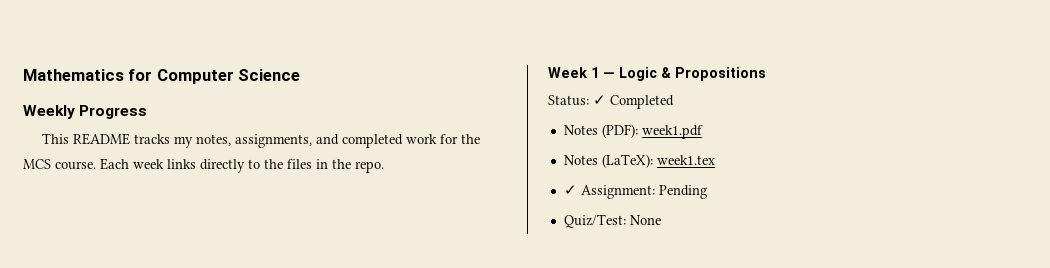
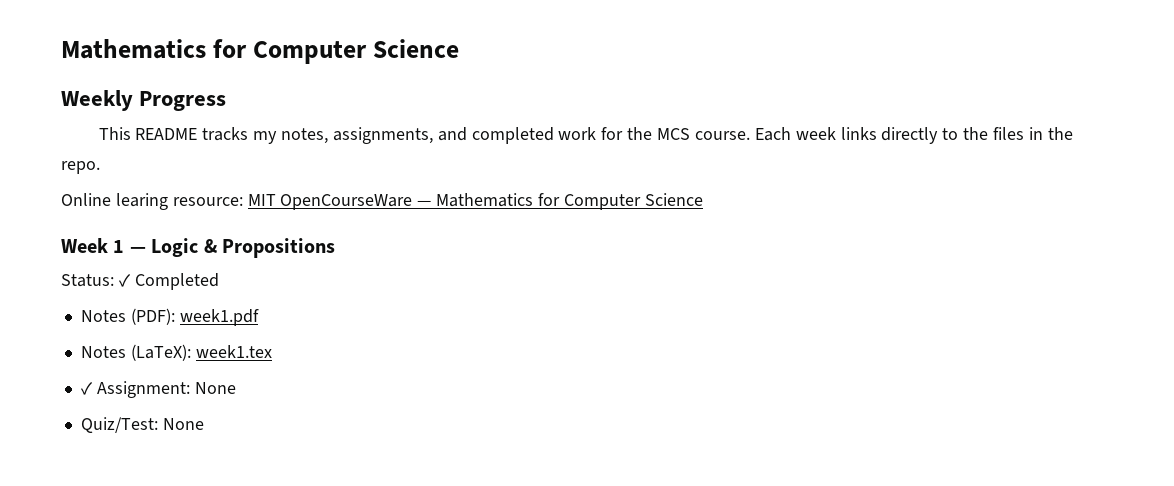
(384, 167) none -> [61,193,703,210] // Online learing resource: MIT OpenCourseWare — Mathematics for Computer Science
[580,185,707,199] Assignment: Pending -> [96,381,236,398] Assignment: None

